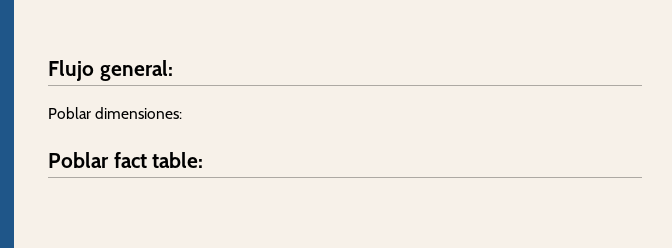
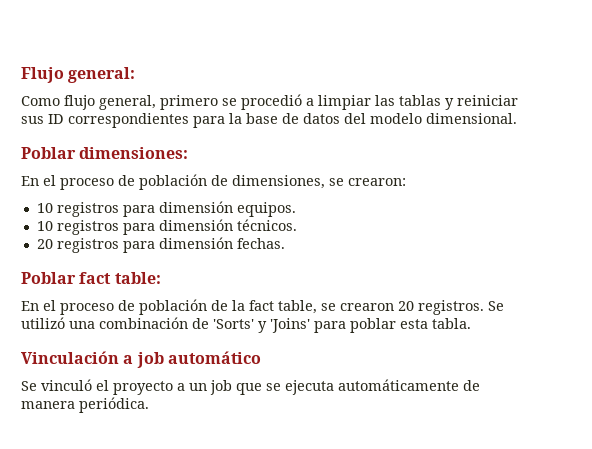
[48,107,183,119] [48,152,204,168] Poblar dimensiones: // Poblar fact table: -> [21,94,518,110] [21,113,517,128] [21,147,189,159] [21,174,406,190] [36,201,296,217] [36,219,297,235] [36,237,285,253] [21,272,161,284] [21,299,504,315] [21,317,471,333] [21,351,261,368] [21,379,480,395] [21,397,149,413] Como flujo general, primero se procedió a limpiar las tablas y reiniciar sus ID correspondientes para la base de datos del modelo dimensional. // Poblar dimensiones: // En el proceso de población de dimensiones, se crearon: // 10 registros para dimensión equipos. // 10 registros para dimensión técnicos. // 20 registros para dimensión fechas. // Poblar fact table: // En el proceso de población de la fact table, se crearon 20 registros. Se utilizó una combinación de 'Sorts' y 'Joins' para poblar esta tabla. // Vinculación a job automático // Se vinculó el proyecto a un job que se ejecuta automáticamente de manera periódica.

